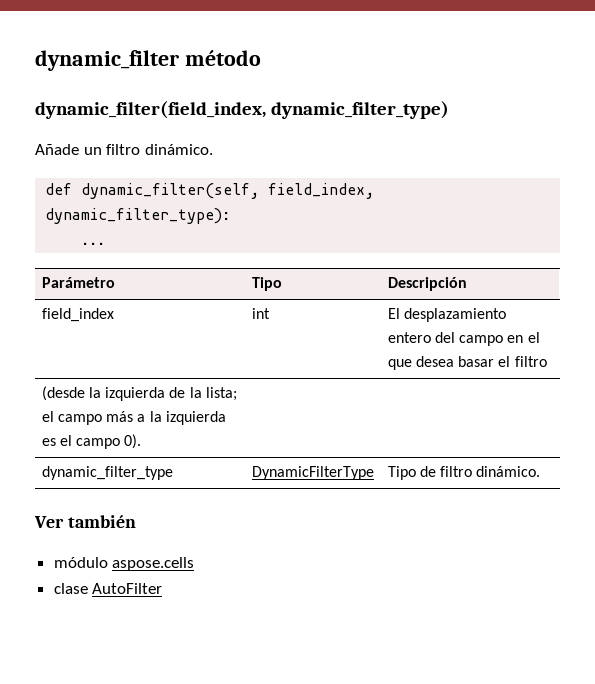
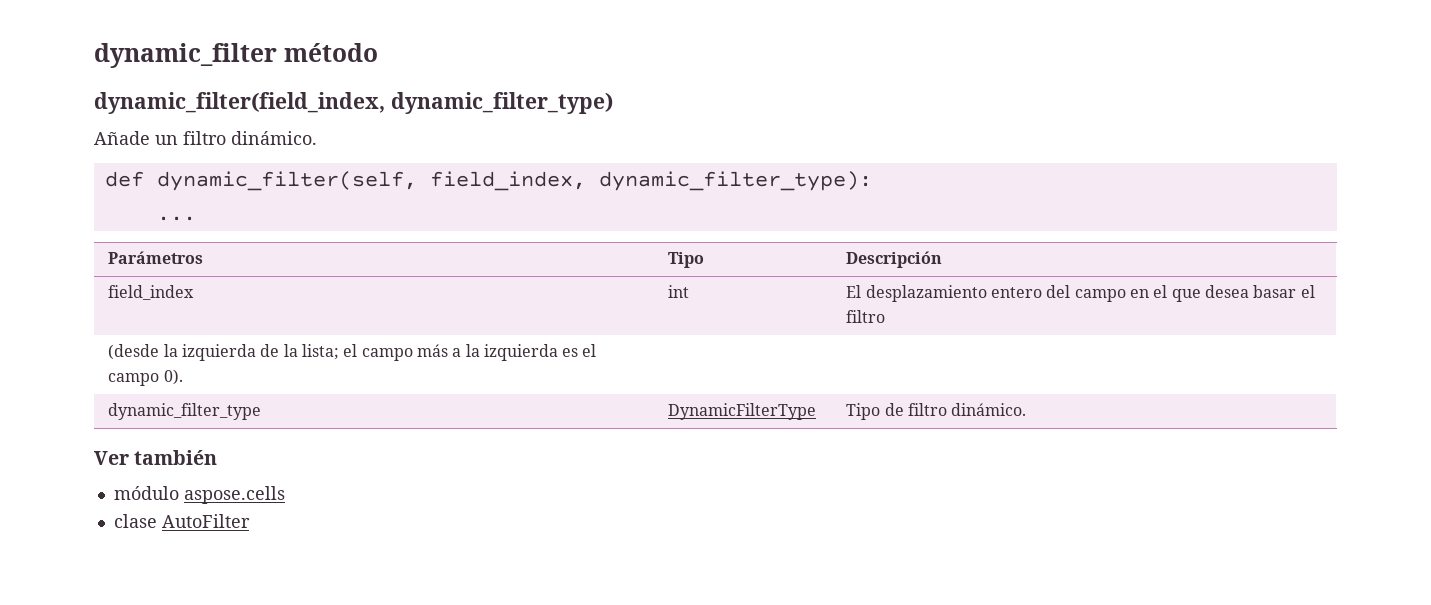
[41,277,115,288] Parámetro -> [108,251,204,264] Parámetros

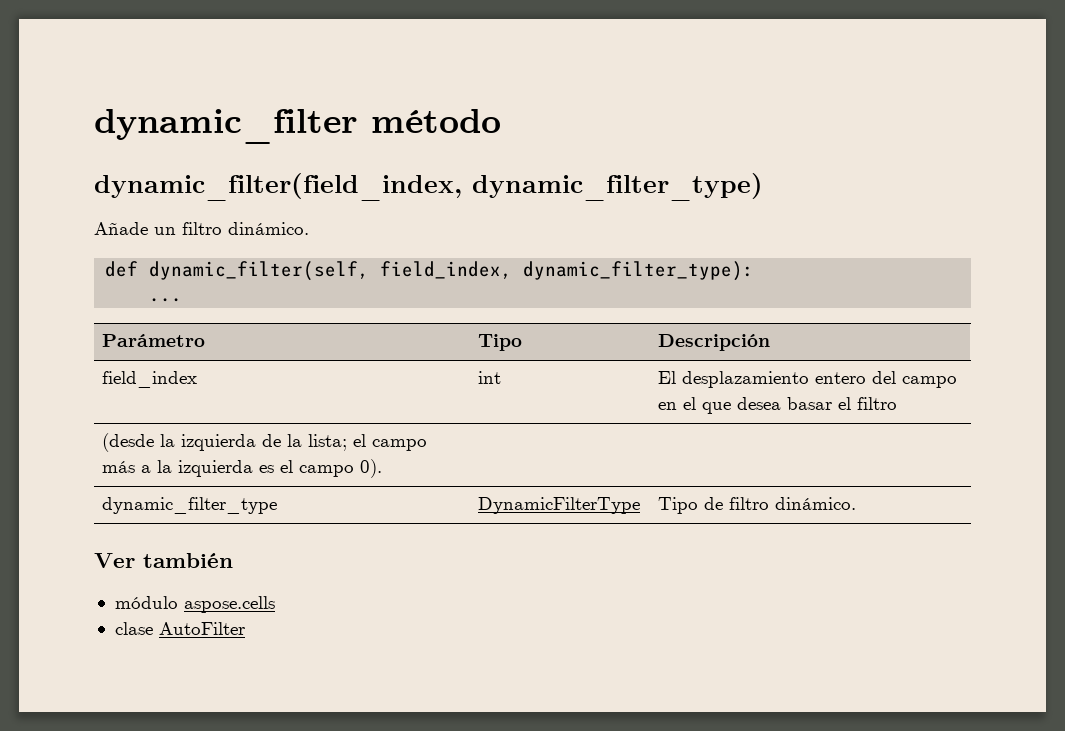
[108,251,204,264] Parámetros -> [102,334,206,347] Parámetro

